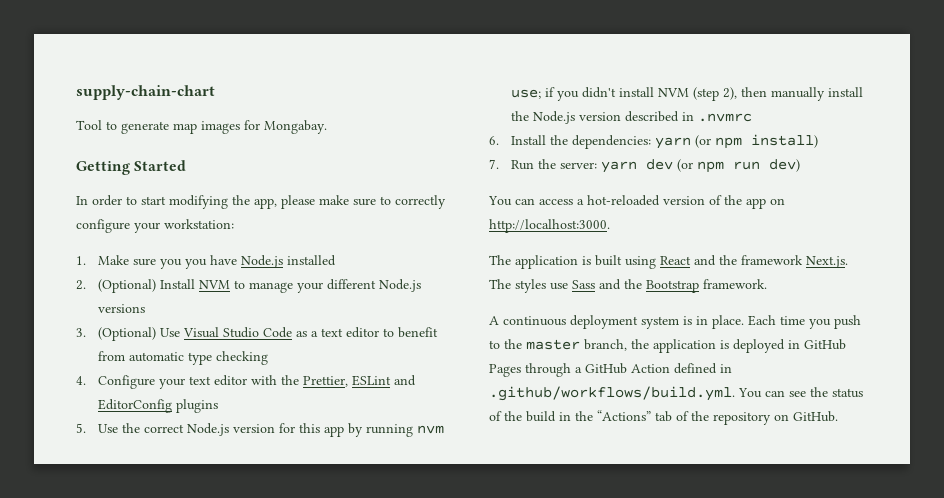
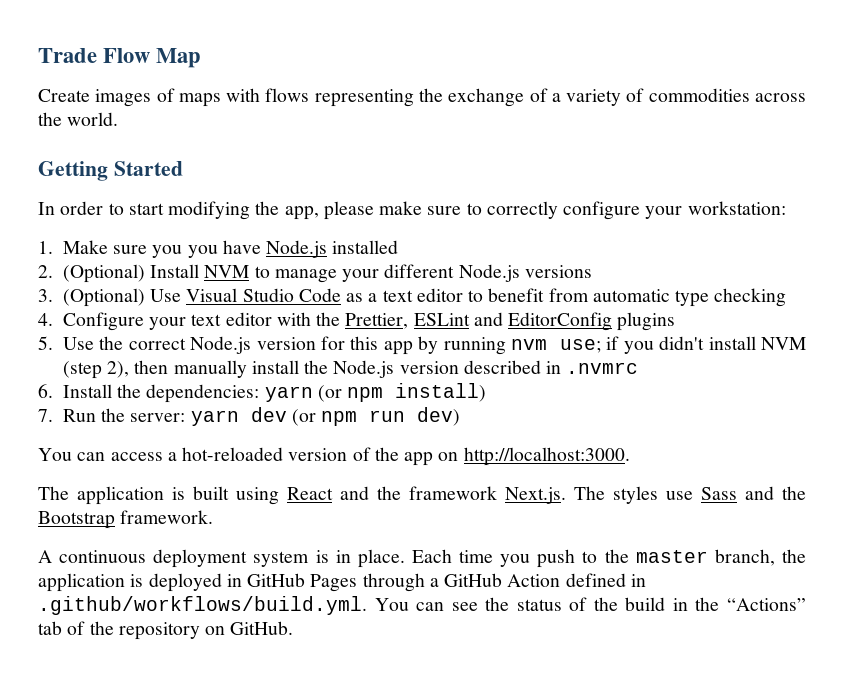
[76,85,215,100] [76,120,327,134] supply-chain-chart // Tool to generate map images for Mongabay. -> [38,48,202,68] [38,88,807,107] [38,112,119,126] Trade Flow Map // Create images of maps with flows representing the exchange of a variety of commodities across the world.

